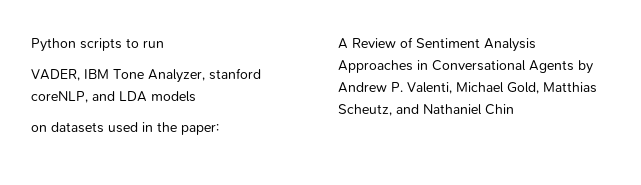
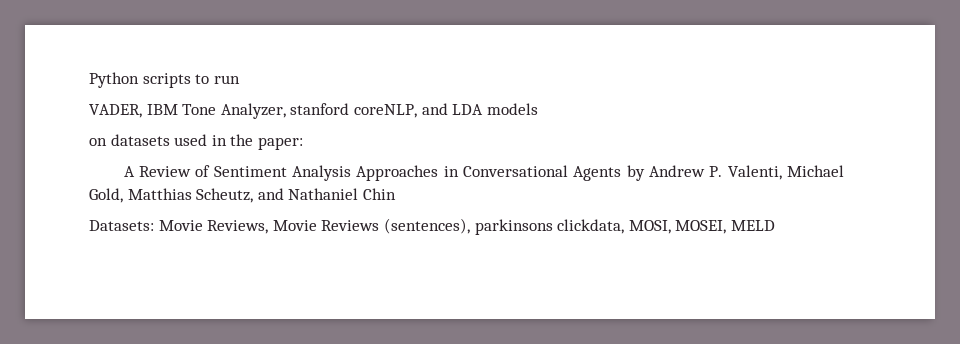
(514, 109) none -> [89,218,775,235] // Datasets: Movie Reviews, Movie Reviews (sentences), parkinsons clickdata, MOSI, MOSEI, MELD

